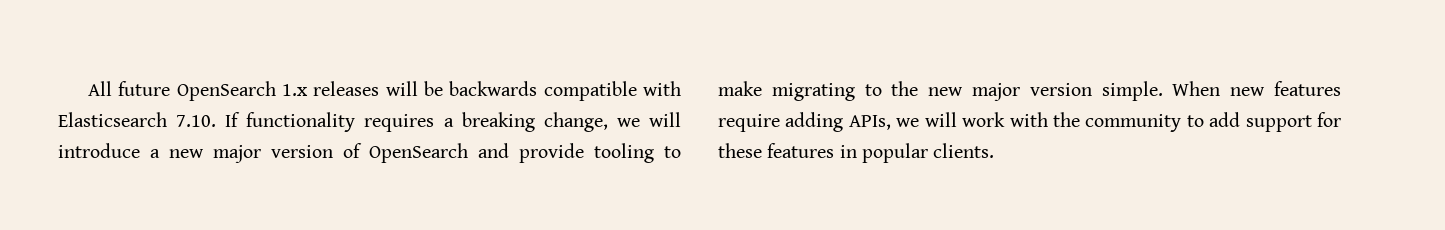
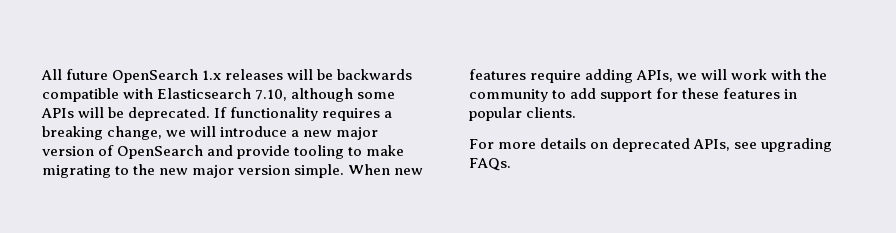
[176,115,217,127] 7.10. -> [255,88,396,102] [41,107,211,121] 7.10, although some APIs will be deprecated.
(995, 150) none -> [469,138,833,152] [469,158,511,171] // For more details on deprecated APIs, see upgrading FAQs.

